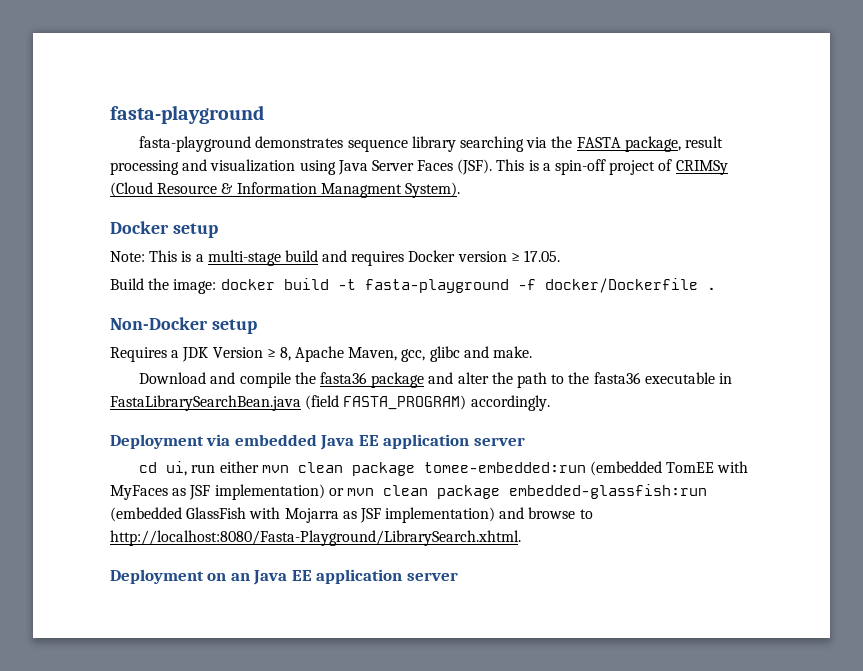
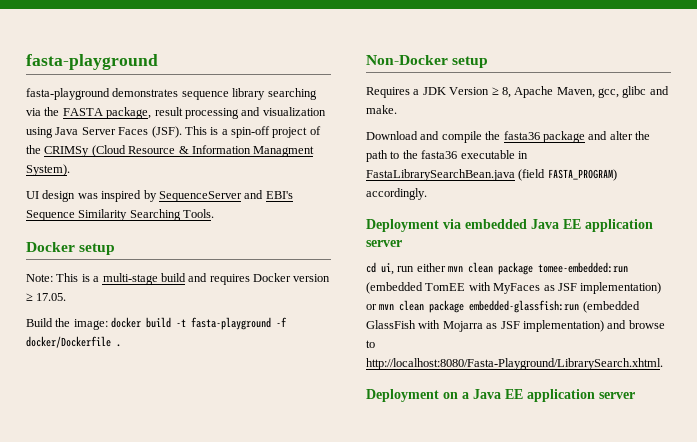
(673, 165) none -> [26,145,41,154] the
(460, 190) none -> [26,190,293,202] [26,209,215,221] // UI design was inspired by SequenceServer and EBI's Sequence Similarity Searching Tools.
[230,573,250,581] an -> [462,392,469,399] a

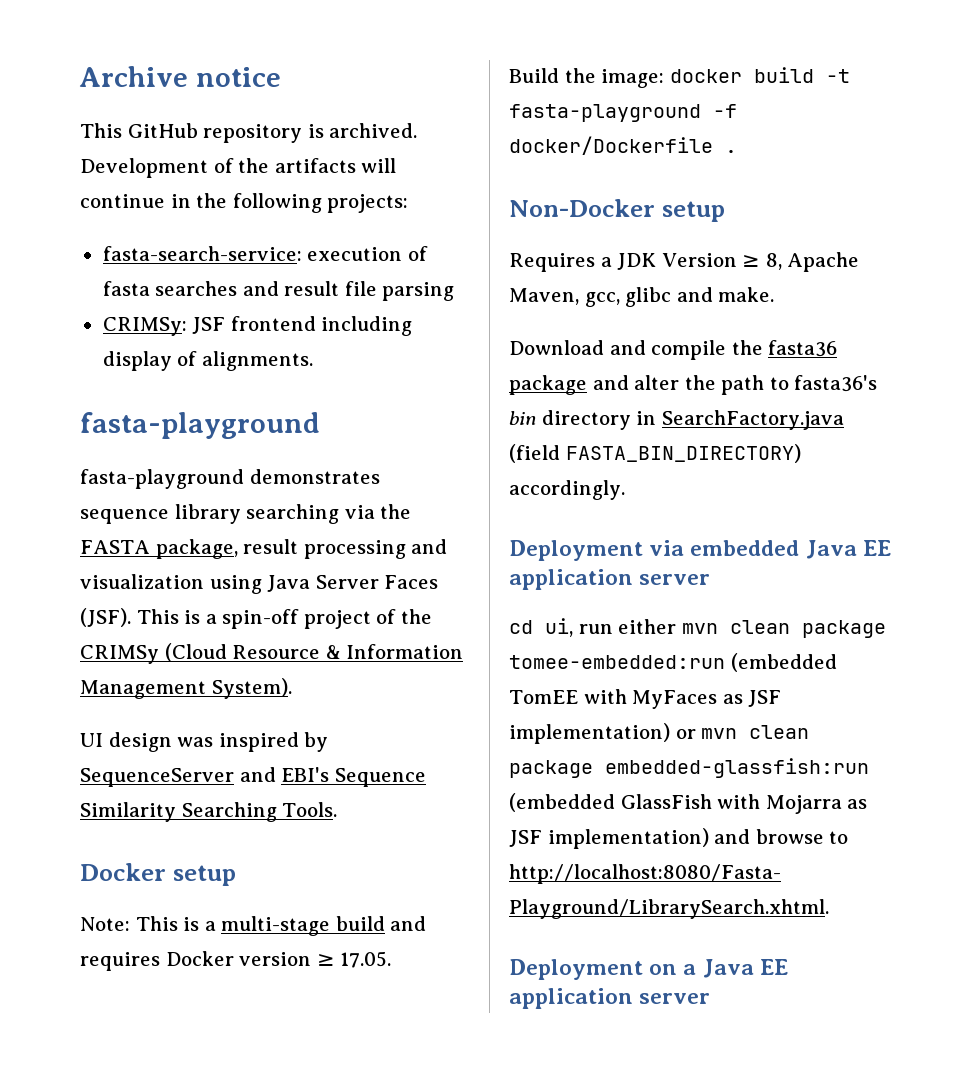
(26, 62) none -> [79,66,281,87] [80,123,418,143] [80,158,397,178] [80,193,409,213] [102,246,428,261] [102,281,455,301] [102,316,413,336] [102,351,313,371] Archive notice // This GitHub repository is archived. Development of the artifacts will continue in the following projects: // fasta-search-service: execution of fasta searches and result file parsing // CRIMSy: JSF frontend including display of alignments. //
[253,146,315,157] Managment -> [80,680,206,699] Management
[402,150,528,159] [366,169,617,181] the fasta36 executable in FastaLibrarySearchBean.java (field FASTA_PROGRAM) -> [794,375,878,392] [509,410,844,430] [509,444,801,463] fasta36's bin directory in SearchFactory.java (field FASTA_BIN_DIRECTORY)

